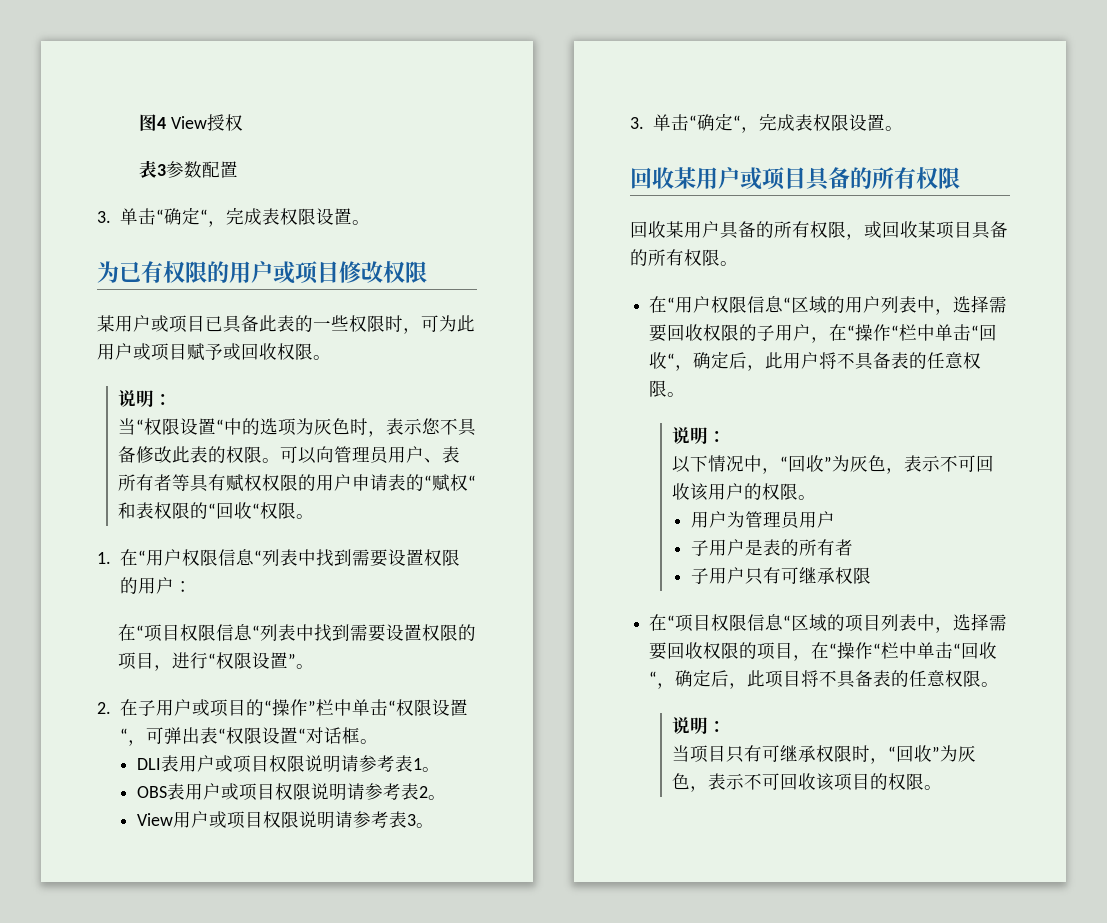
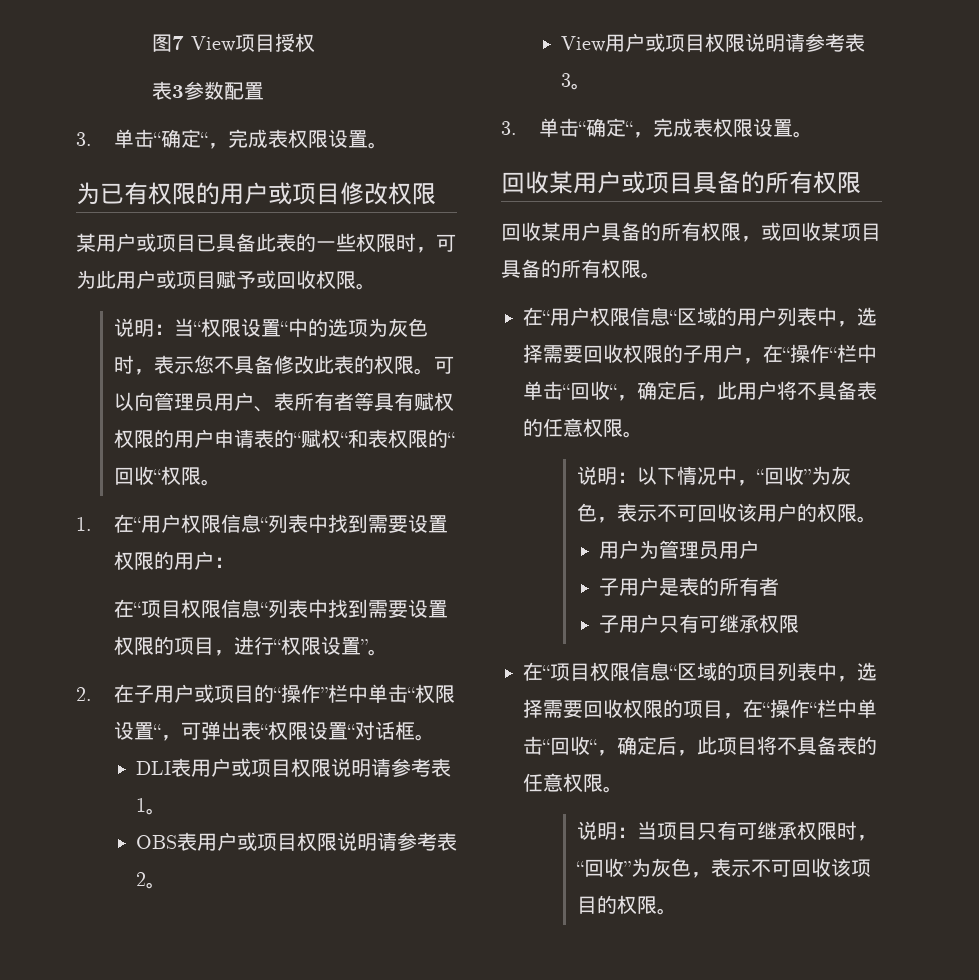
[156,116,207,129] 4 View -> [171,34,275,52] 7 View项目
(172, 399) // -> (174, 329) none
(726, 436) // -> (637, 477) none
(726, 726) // -> (637, 832) none

